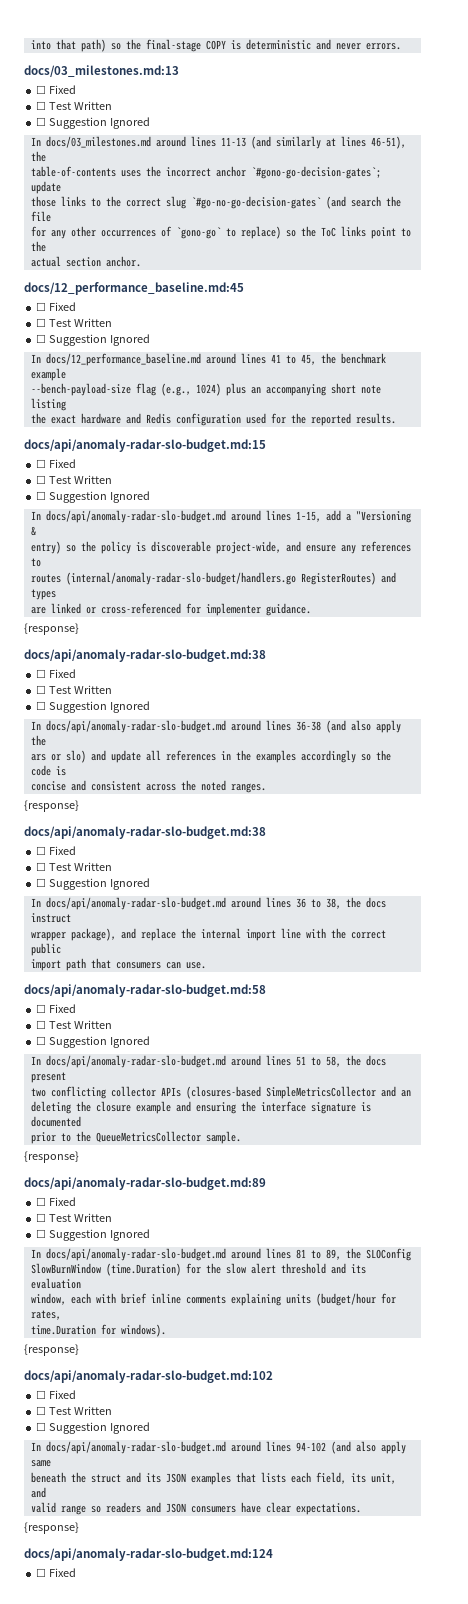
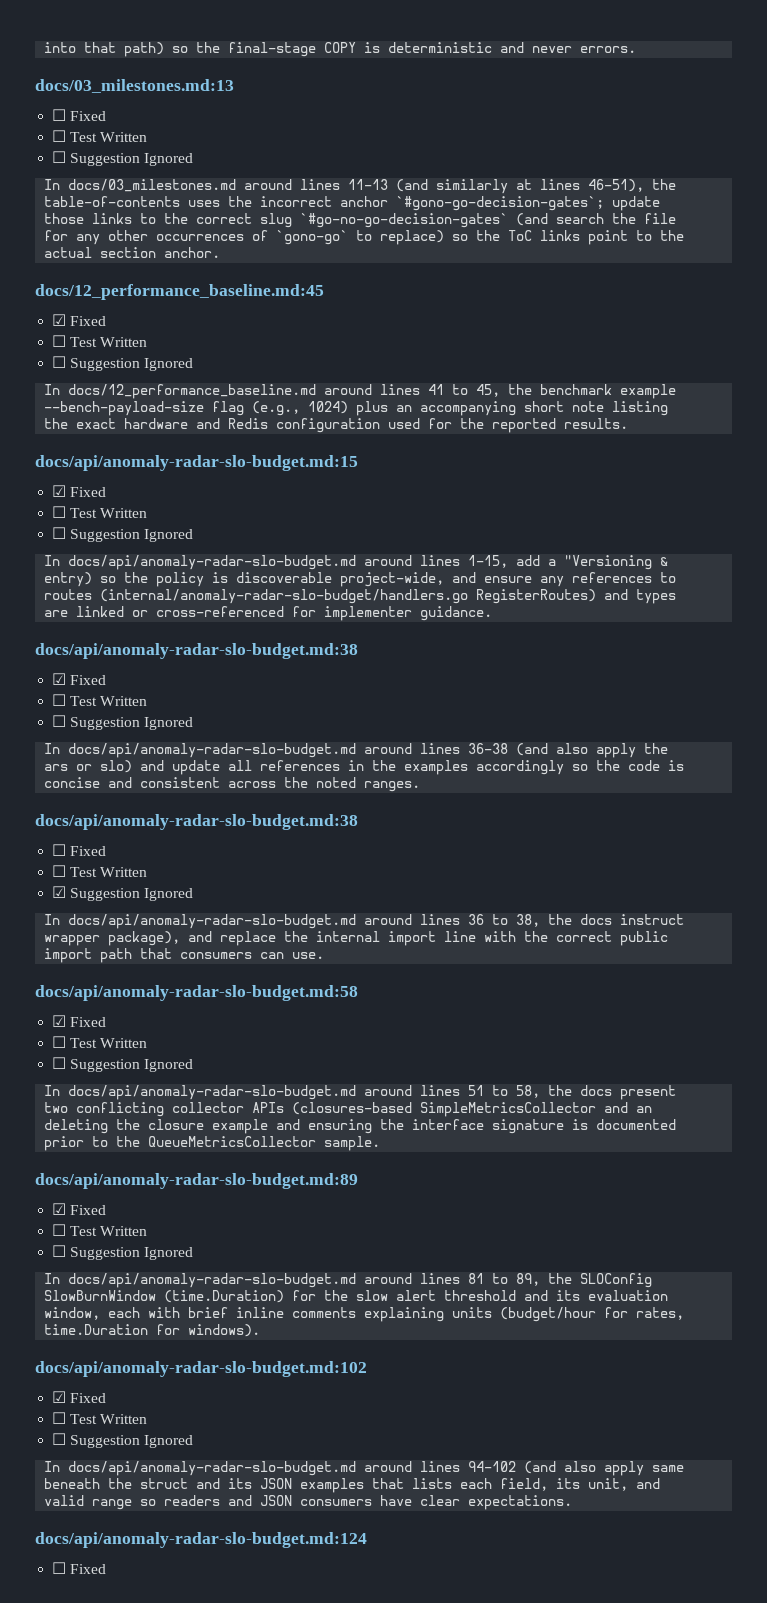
[36,302,47,311] ☐ -> [52,314,67,326] ☑
[36,459,47,468] ☐ -> [52,485,67,497] ☑
[24,623,79,635] [24,649,266,662] [36,669,47,678] // {response} // docs/api/anomaly-radar-slo-budget.md:38 // ☐ -> [35,643,358,659] [52,673,67,685] // docs/api/anomaly-radar-slo-budget.md:38 // ☑
[24,800,79,812] [24,826,266,839] [36,846,77,855] [36,862,113,871] [36,878,47,887] // {response} // docs/api/anomaly-radar-slo-budget.md:38 // ☐ Fixed // ☐ Test Written // ☐ -> [35,814,358,830] [52,844,107,856] [52,865,148,877] [52,886,67,898] // docs/api/anomaly-radar-slo-budget.md:38 // ☐ Fixed // ☐ Test Written // ☑
[36,1004,47,1013] ☐ -> [52,1015,67,1027] ☑
[24,1151,79,1163] // {response} -> (381, 1143) none
[36,1197,47,1206] ☐ -> [52,1203,67,1215] ☑
[24,1344,79,1356] // {response} -> (261, 1330) none
[36,1390,47,1399] ☐ -> [52,1391,67,1403] ☑
[24,1522,79,1534] // {response} -> (573, 1502) none

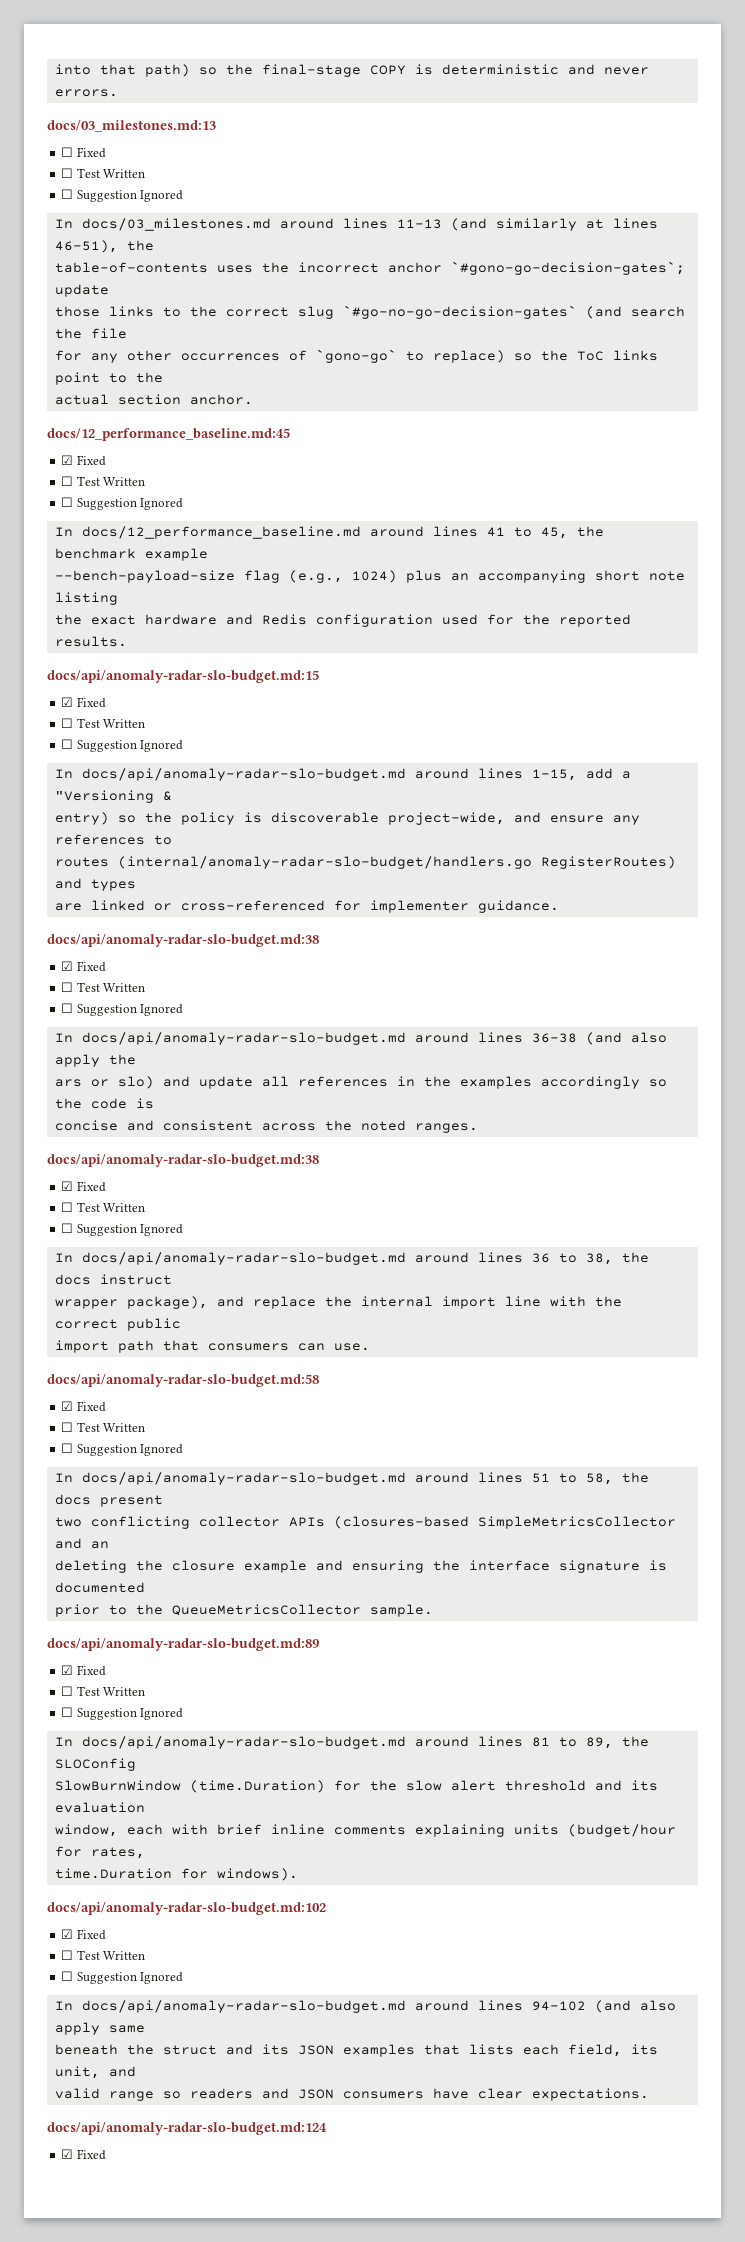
[52,844,107,856] [52,865,148,877] [52,886,67,898] ☐ Fixed // ☐ Test Written // ☑ -> [61,1181,106,1192] [61,1202,146,1212] [61,1223,74,1233] ☑ Fixed // ☐ Test Written // ☐
[52,1562,67,1574] ☐ -> [61,2149,74,2159] ☑

